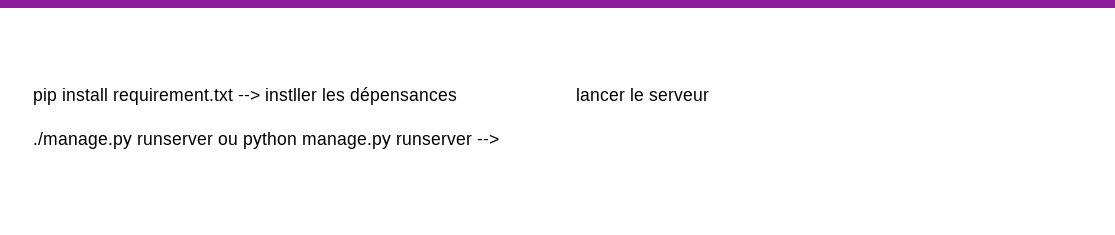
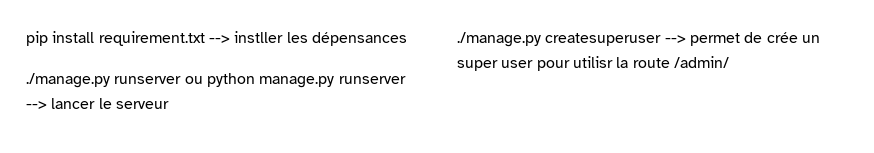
(709, 95) none -> [457,32,820,47] [457,56,729,71] // ./manage.py createsuperuser --> permet de crée un super user pour utilisr la route /admin/

